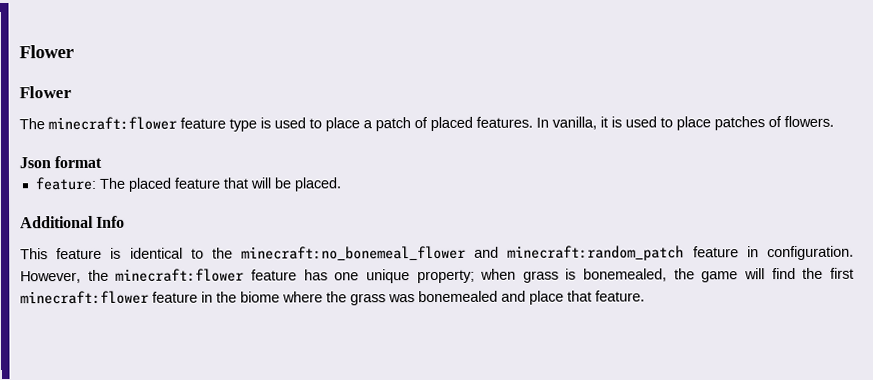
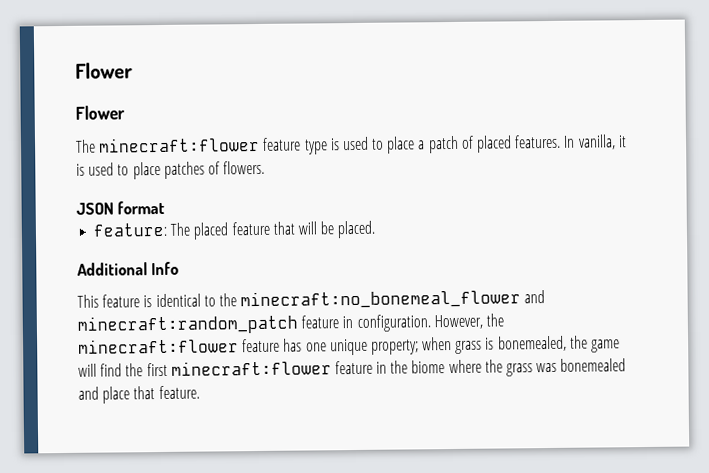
[19,157,51,169] Json -> [76,202,114,215] JSON

